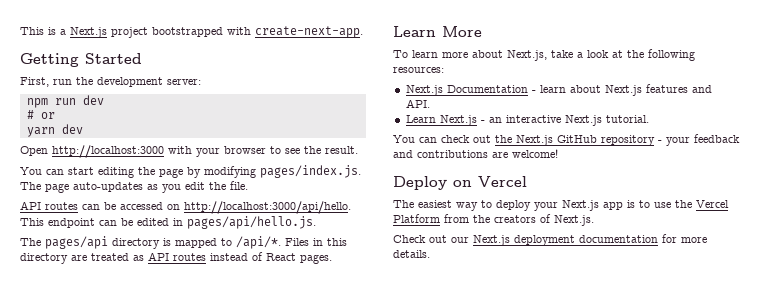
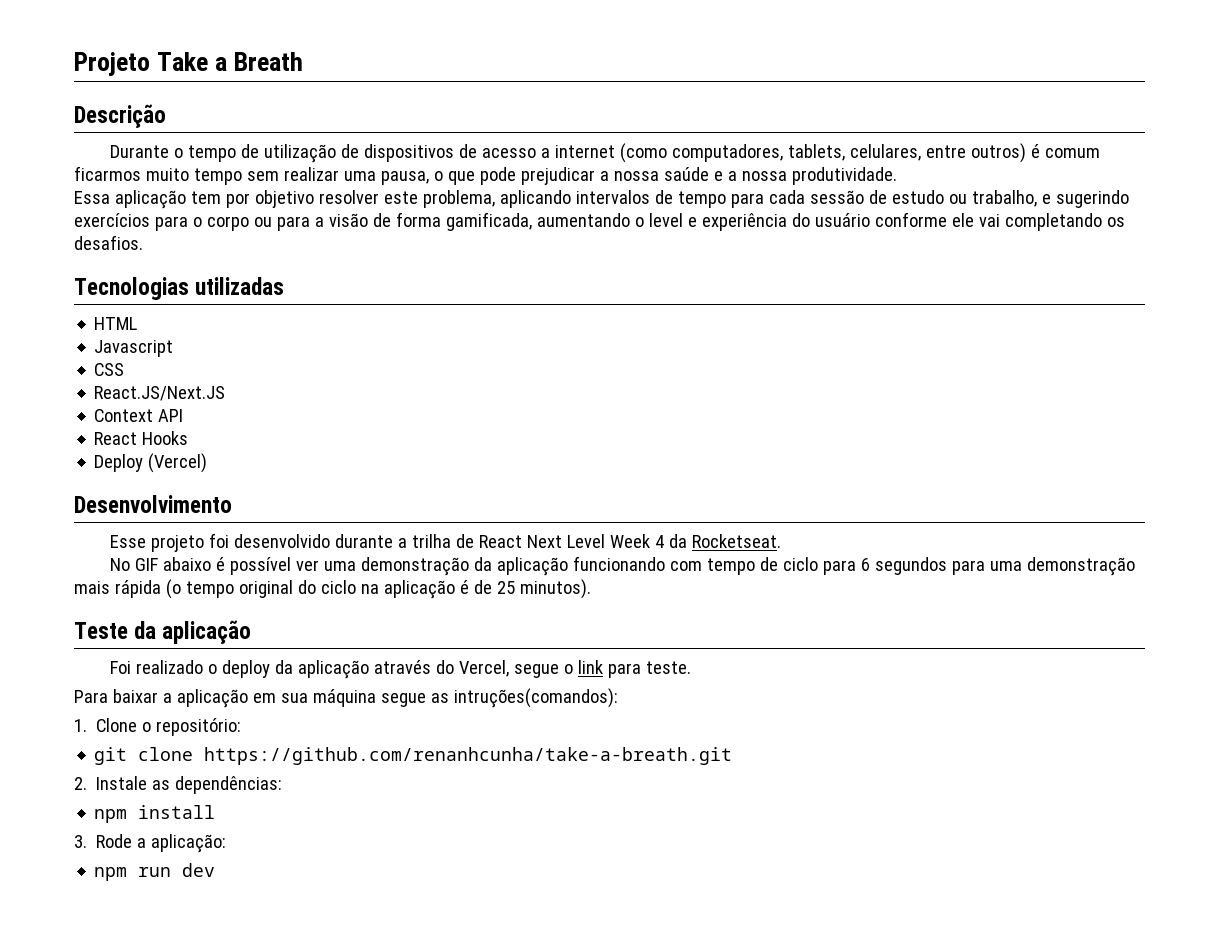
[20,26,363,38] [20,53,142,67] [20,77,201,87] [26,95,104,108] [26,110,55,119] [26,124,83,137] [20,145,358,158] [20,165,361,178] [20,181,248,193] [20,201,351,214] [20,216,316,229] [20,236,347,249] [20,252,332,264] [393,26,482,37] [393,49,695,61] [393,67,444,73] [405,84,712,96] [405,99,430,108] [405,115,649,126] [393,134,740,146] [393,149,558,158] [393,176,527,190] [393,200,729,211] [393,214,594,226] [393,234,707,246] [393,250,430,258] This is a Next.js project bootstrapped with create-next-app. // Getting Started // First, run the development server: // npm run dev // # or // yarn dev // Open http://localhost:3000 with your browser to see the result. // You can start editing the page by modifying pages/index.js. The page auto-updates as you edit the file. // API routes can be accessed on http://localhost:3000/api/hello. This endpoint can be edited in pages/api/hello.js. // The pages/api directory is mapped to /api/*. Files in this directory are treated as API routes instead of React pages. // Learn More // To learn more about Next.js, take a look at the following resources: // Next.js Documentation - learn about Next.js features and API. // Learn Next.js - an interactive Next.js tutorial. // You can check out the Next.js GitHub repository - your feedback and contributions are welcome! // Deploy on Vercel // The easiest way to deploy your Next.js app is to use the Vercel Platform from the creators of Next.js. // Check out our Next.js deployment documentation for more details. -> [74,52,304,76] [74,104,166,128] [109,143,1100,163] [74,166,897,185] [74,190,1129,209] [74,212,1125,231] [74,235,143,250] [74,277,285,300] [94,317,138,330] [94,340,174,357] [94,363,125,376] [94,386,226,401] [94,409,184,422] [94,431,189,445] [94,453,208,473] [74,495,232,513] [109,533,781,552] [109,556,1135,576] [74,579,591,599] [74,620,252,644] [109,660,691,679] [74,688,618,708] [74,718,242,736] [94,747,733,765] [74,776,283,794] [94,805,216,823] [74,834,227,853] [94,863,216,881] Projeto Take a Breath // Descrição // Durante o tempo de utilização de dispositivos de acesso a internet (como computadores, tablets, celulares, entre outros) é comum ficarmos muito tempo sem realizar uma pausa, o que pode prejudicar a nossa saúde e a nossa produtividade. // Essa aplicação tem por objetivo resolver este problema, aplicando intervalos de tempo para cada sessão de estudo ou trabalho, e sugerindo exercícios para o corpo ou para a visão de forma gamificada, aumentando o level e experiência do usuário conforme ele vai completando os desafios. // Tecnologias utilizadas // HTML // Javascript // CSS // React.JS/Next.JS // Context API // React Hooks // Deploy (Vercel) // Desenvolvimento // Esse projeto foi desenvolvido durante a trilha de React Next Level Week 4 da Rocketseat. // No GIF abaixo é possível ver uma demonstração da aplicação funcionando com tempo de ciclo para 6 segundos para uma demonstração mais rápida (o tempo original do ciclo na aplicação é de 25 minutos). // Teste da aplicação // Foi realizado o deploy da aplicação através do Vercel, segue o link para teste. // Para baixar a aplicação em sua máquina segue as intruções(comandos): // 1. Clone o repositório: // git clone https://github.com/renanhcunha/take-a-breath.git // 2. Instale as dependências: // npm install // 3. Rode a aplicação: // npm run dev

